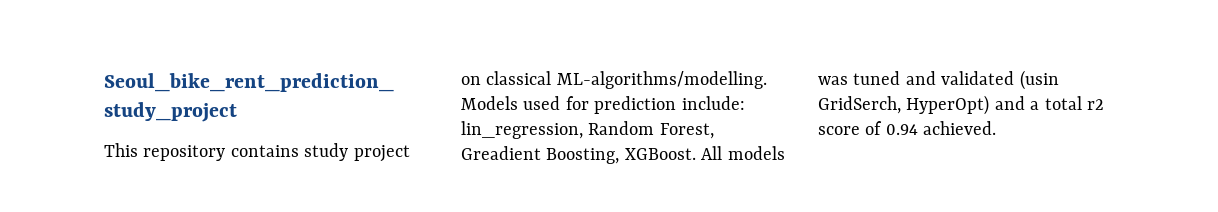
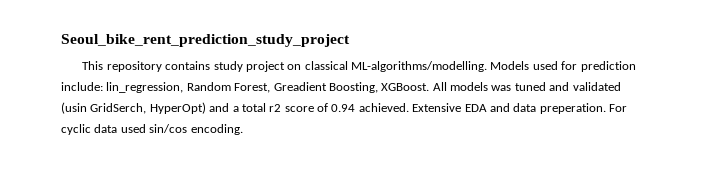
(997, 128) none -> [412,103,627,114] [61,124,243,135] Extensive EDA and data preperation. For cyclic data used sin/cos encoding.

